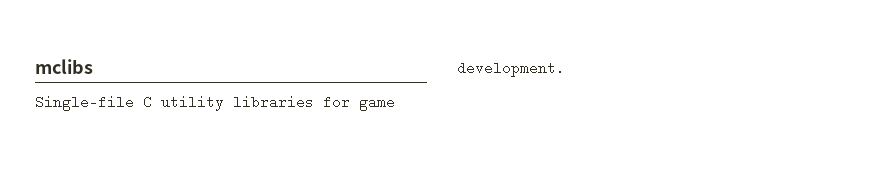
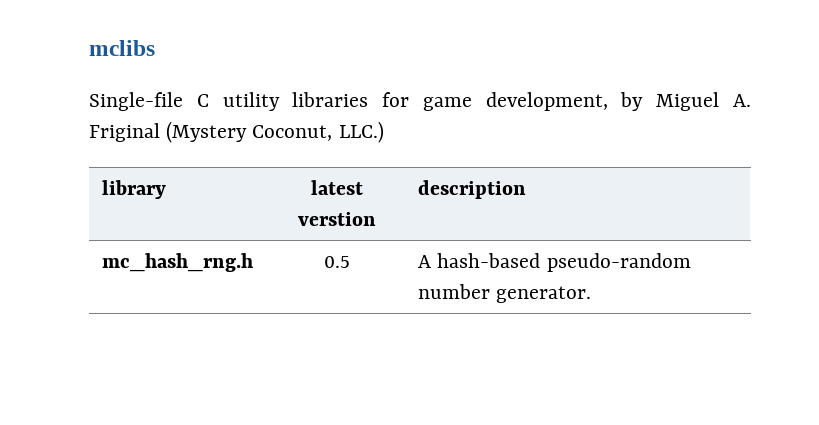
[457,61,565,77] development. -> [485,92,752,111] [89,121,384,143] [102,180,167,199] [310,180,363,195] [297,212,376,226] [418,180,527,199] [102,253,254,272] [323,256,350,268] [418,253,691,272] [418,284,592,303] development, by Miguel A. Friginal (Mystery Coconut, LLC.) // library | latest verstion | description // mc_hash_rng.h | 0.5 | A hash-based pseudo-random number generator.

